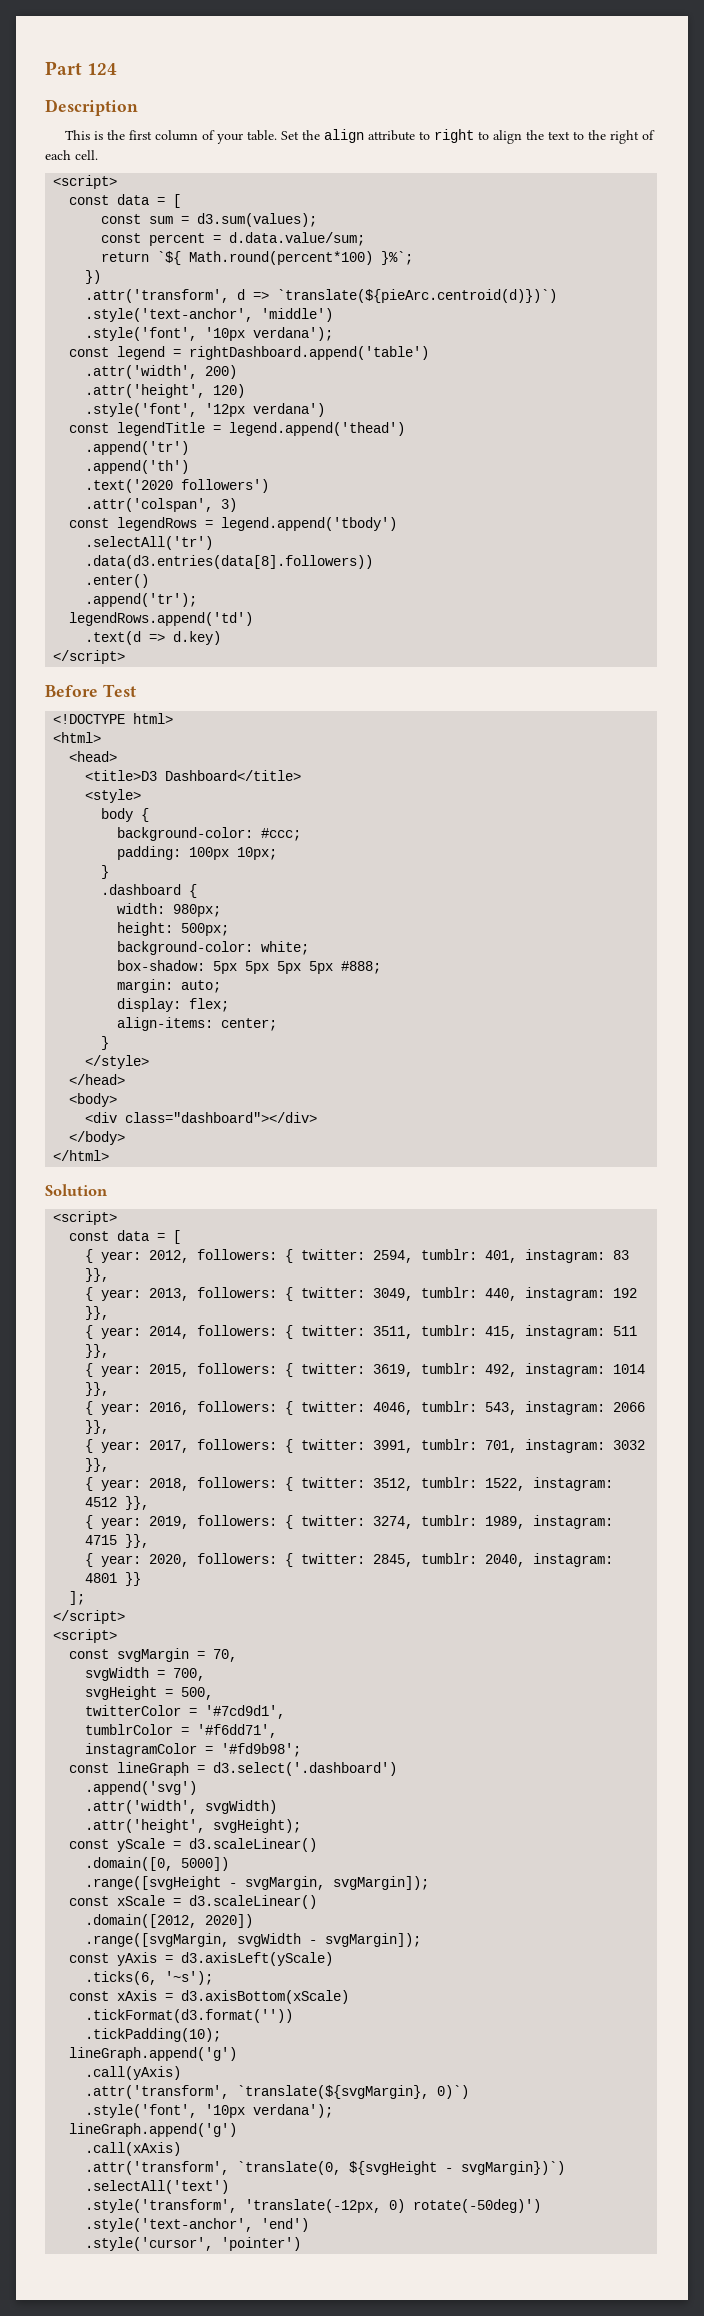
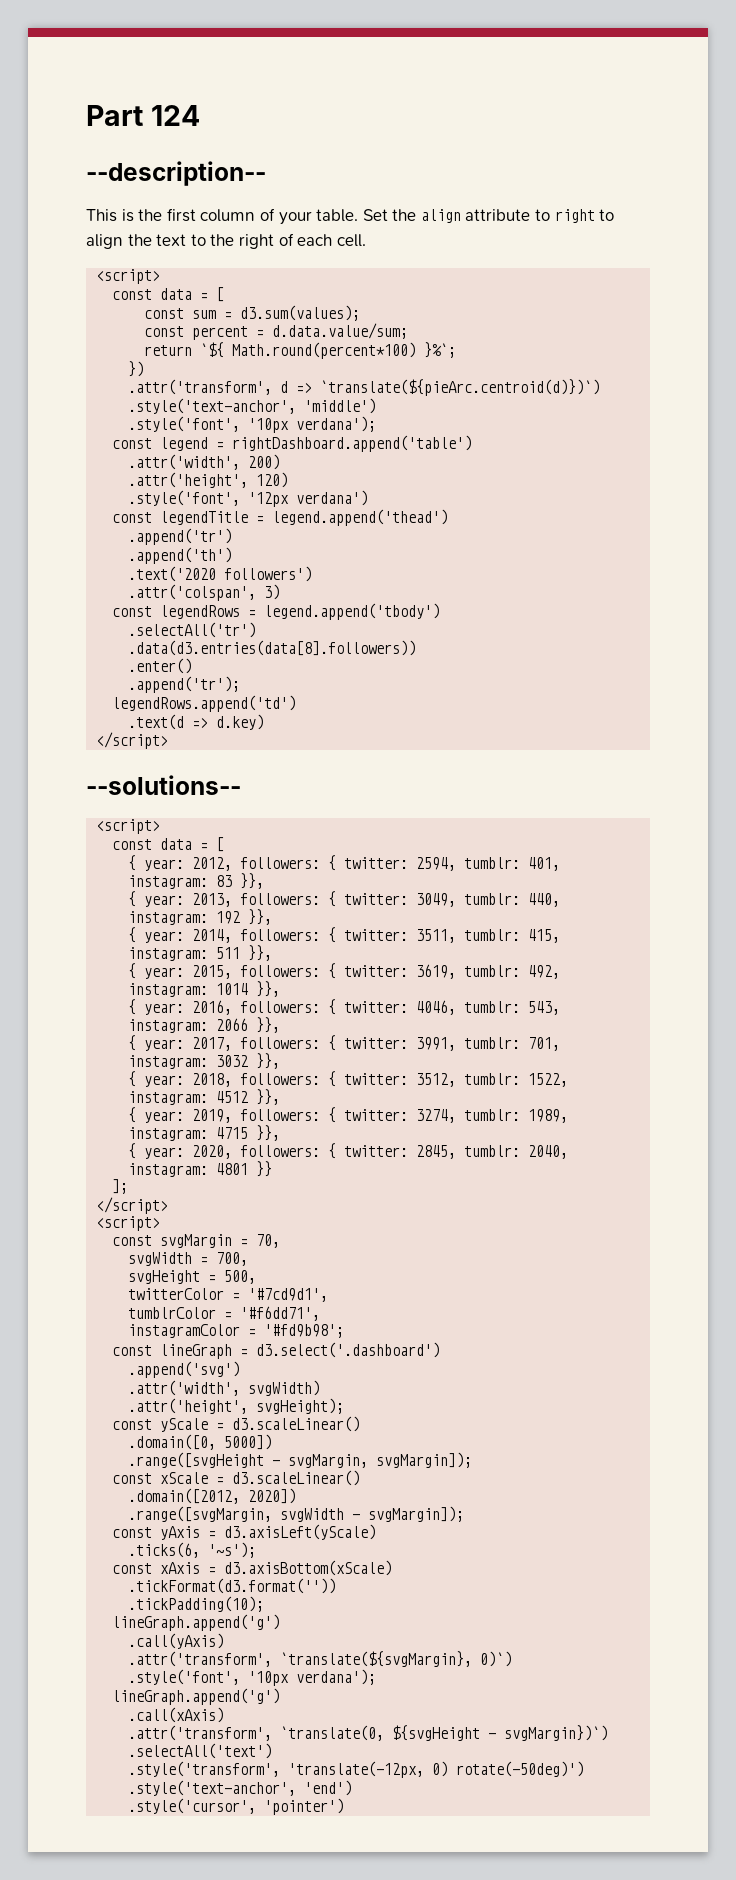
[45,99,138,116] Description -> [86,161,266,186] --description--
[45,684,136,697] [53,713,174,724] [53,732,102,743] [69,751,118,762] [85,770,302,781] [85,789,142,803] [101,808,150,822] [117,827,302,841] [117,846,278,860] [101,865,110,879] [101,884,198,898] [117,903,222,917] [117,922,230,936] [117,941,310,955] [117,960,382,974] [117,979,222,993] [117,998,230,1012] [117,1017,278,1031] [101,1036,110,1050] [85,1055,150,1069] [69,1074,126,1085] [69,1093,118,1107] [85,1112,318,1123] [69,1131,126,1145] [53,1150,110,1161] [45,1184,108,1196] Before Test // <!DOCTYPE html> // <html> // <head> // <title>D3 Dashboard</title> // <style> // body { // background-color: #ccc; // padding: 100px 10px; // } // .dashboard { // width: 980px; // height: 500px; // background-color: white; // box-shadow: 5px 5px 5px 5px #888; // margin: auto; // display: flex; // align-items: center; // } // </style> // </head> // <body> // <div class="dashboard"></div> // </body> // </html> // Solution -> [86,775,241,795] --solutions--

